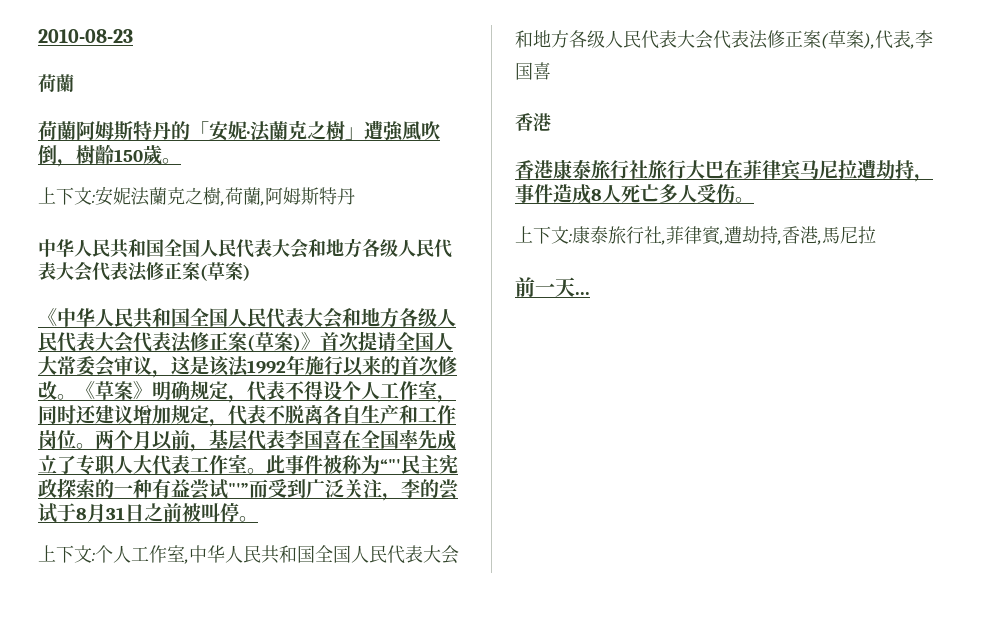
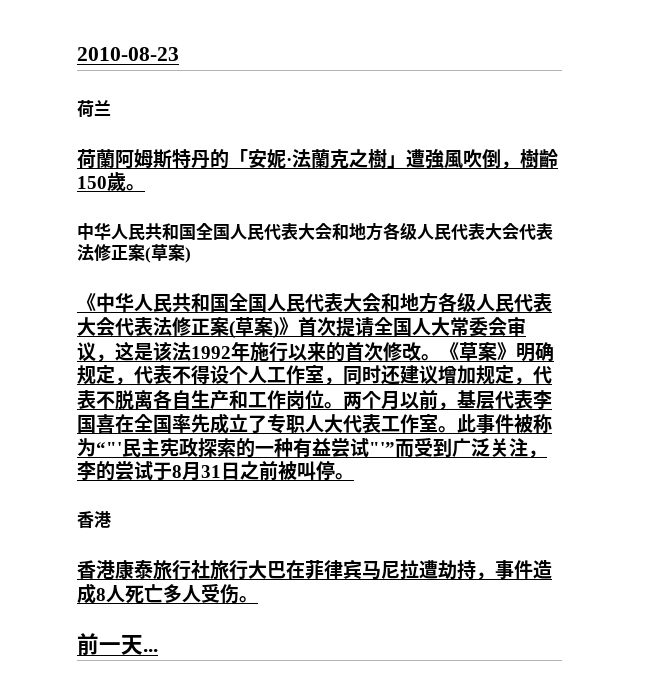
[56,74,74,92] 蘭 -> [94,100,111,117] 兰
[38,186,134,206] [131,187,355,206] // 上下文:安妮·法蘭克之樹,荷蘭,阿姆斯特丹 -> (145, 187) none
[38,545,459,564] [515,30,933,49] [515,62,551,80] // 上下文:个人工作室,中华人民共和国全国人民代表大会和地方各级人民代表大会代表法修正案(草案),代表,李国喜 -> (354, 476) none
[515,226,876,245] // 上下文:康泰旅行社,菲律賓,遭劫持,香港,馬尼拉 -> (258, 599) none

